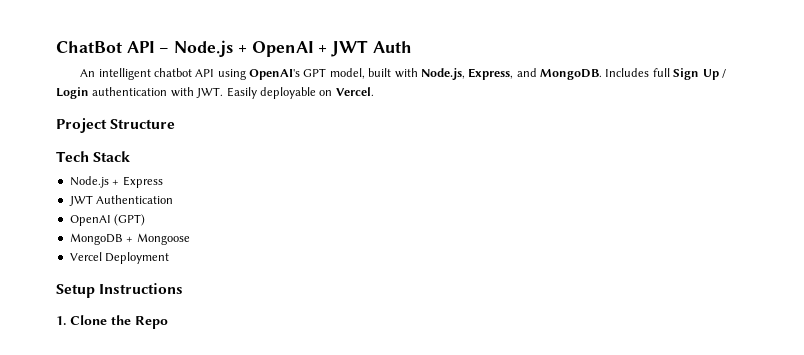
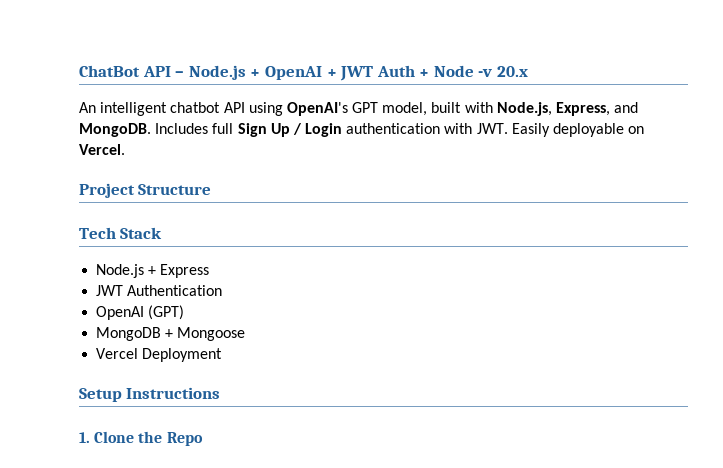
(412, 47) none -> [419,65,529,77] + Node -v 20.x

